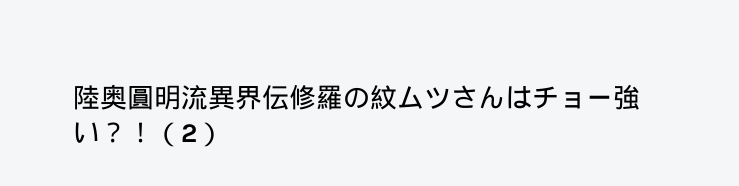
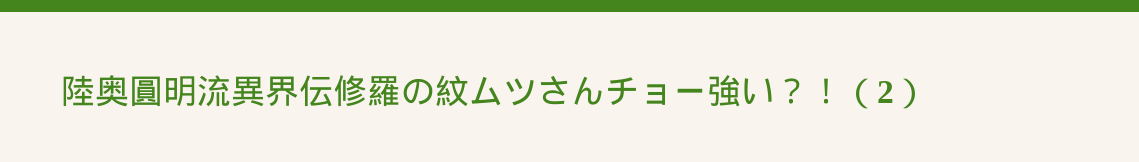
[505,86,532,109] は -> (605, 90) none

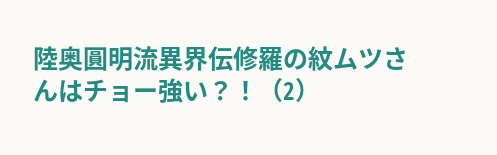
(605, 90) none -> [58,80,83,103] は

